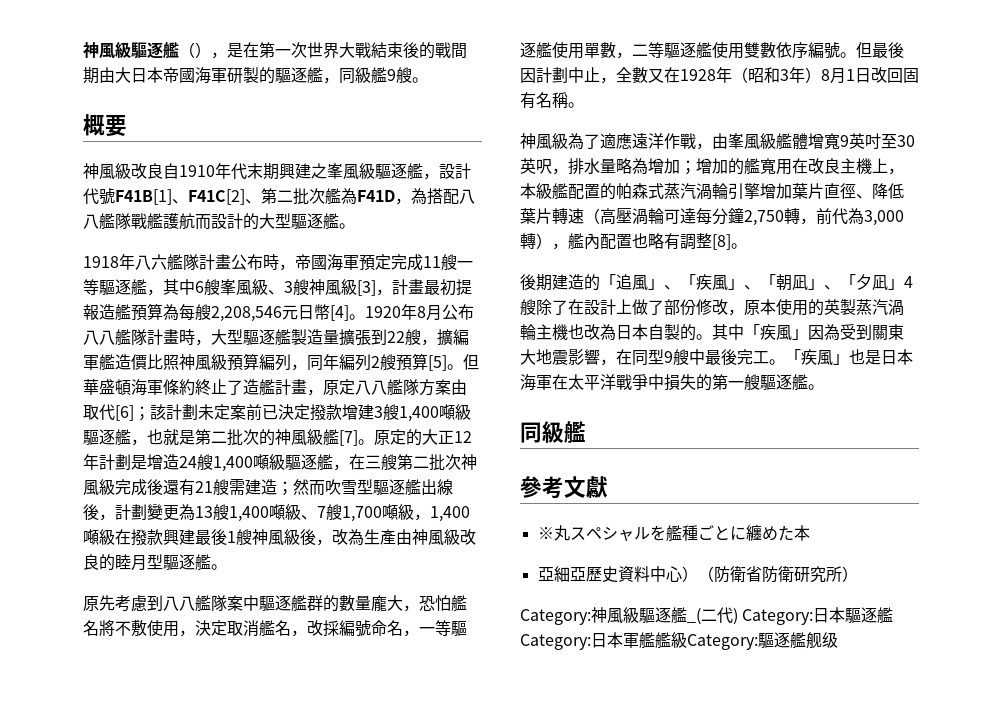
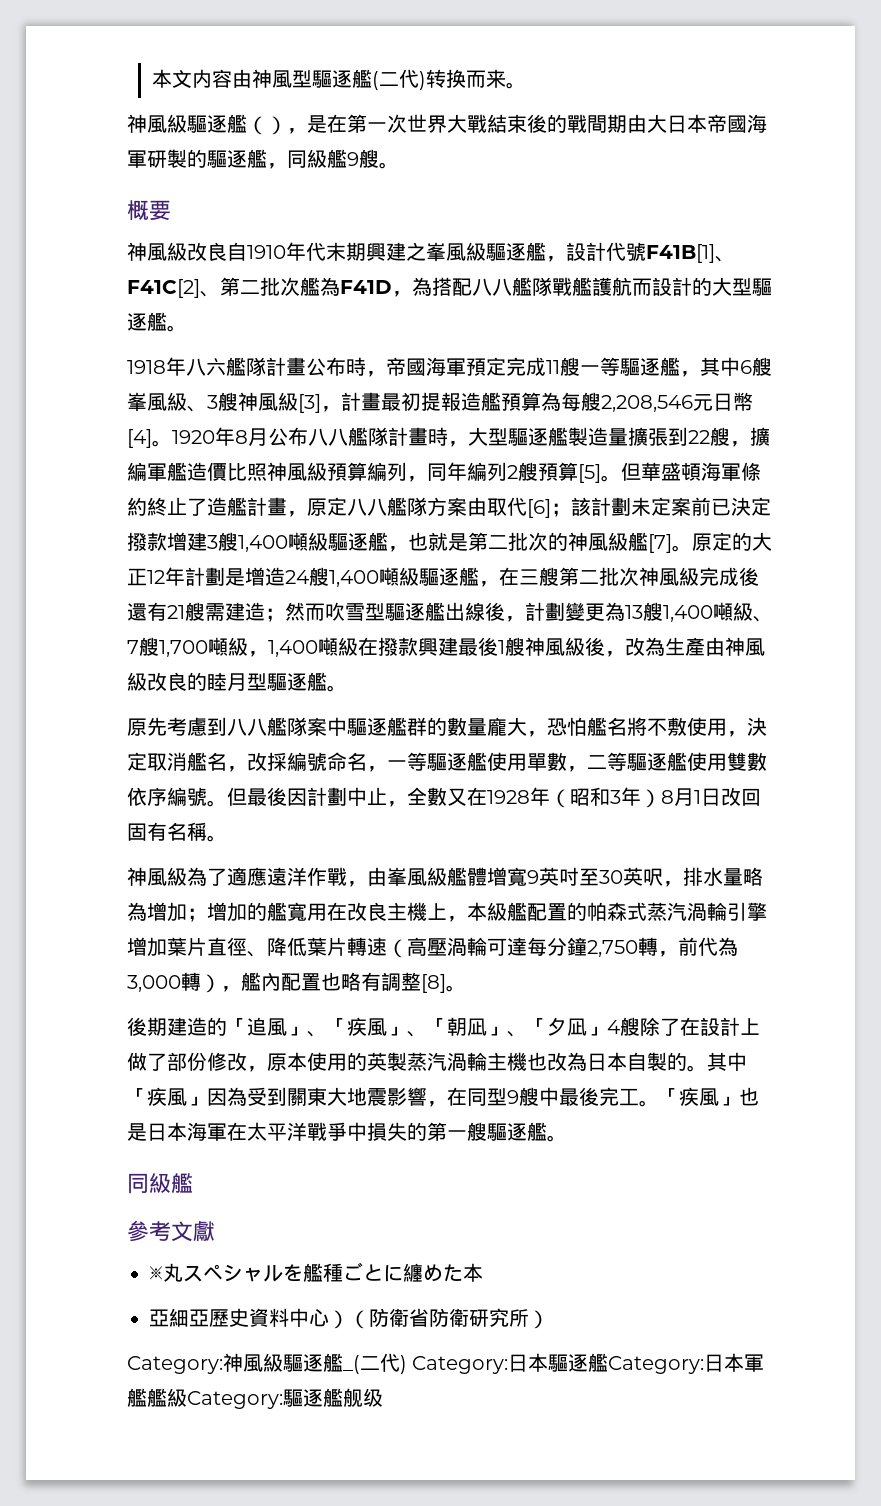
(83, 50) none -> [151,69,526,90] 本文内容由神風型驅逐艦(二代)转换而来。 //

